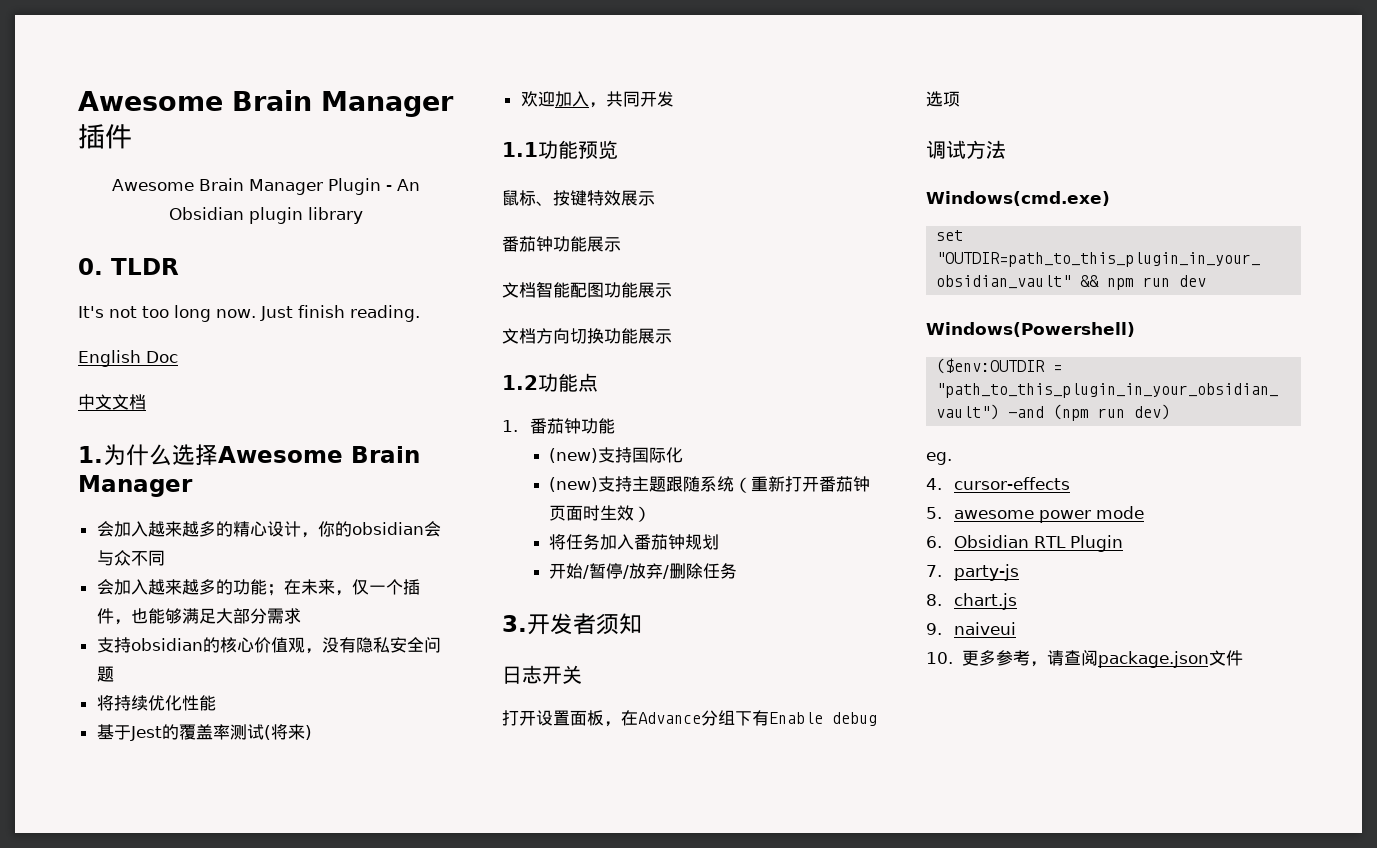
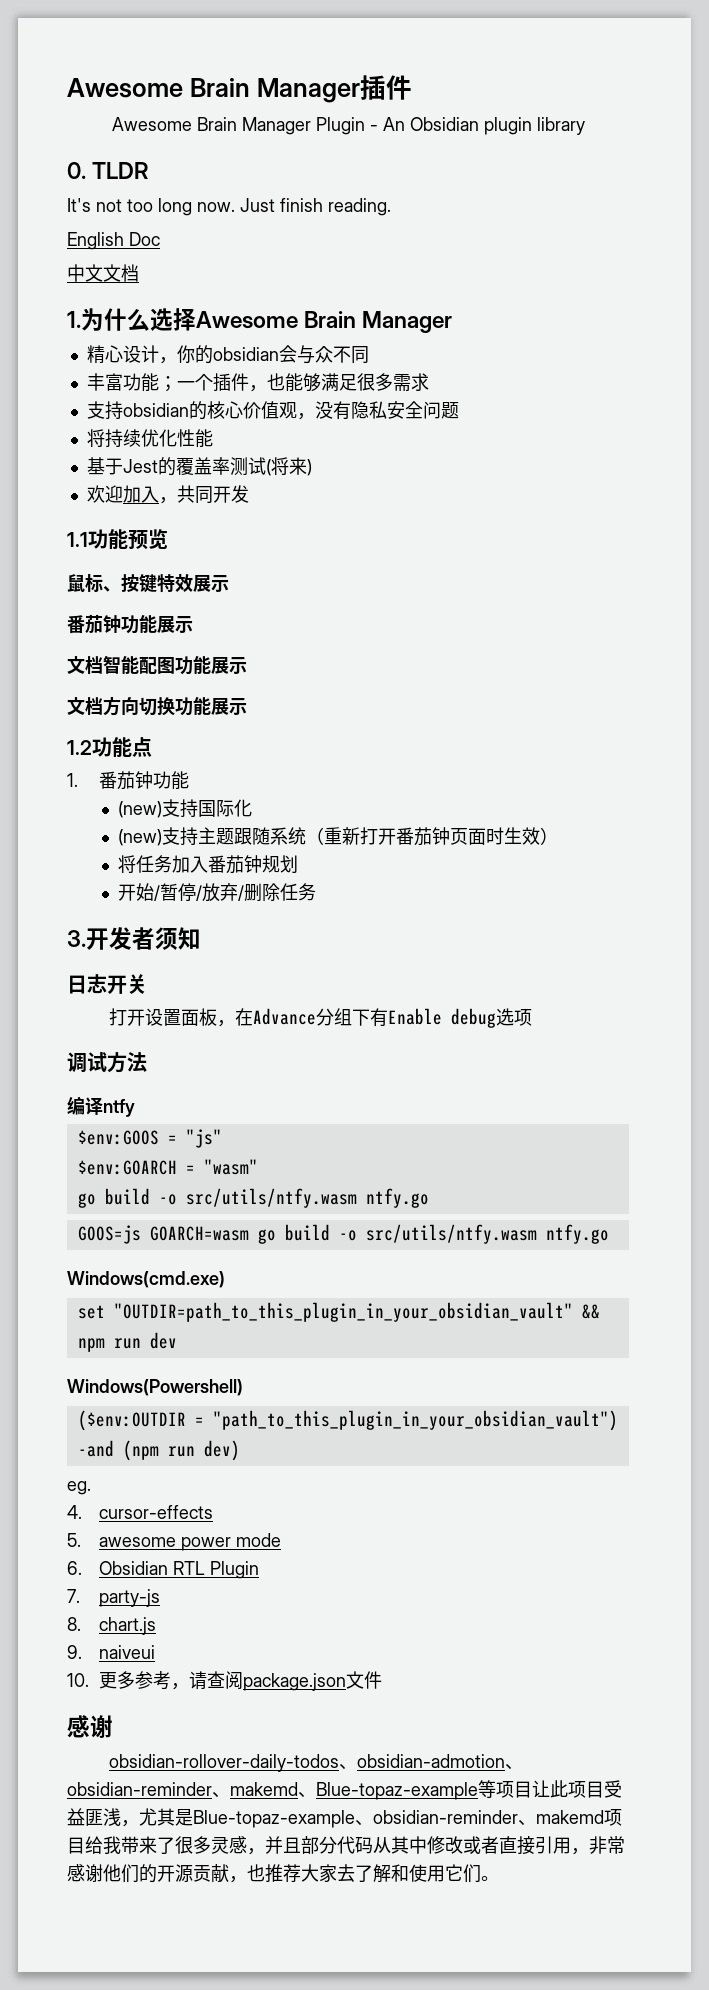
[96,521,233,537] 会加入越来越多的 -> (453, 322) none
[96,579,369,596] 会加入越来越多的功能；在未来，仅 -> [86,373,177,392] 丰富功能；
[215,608,267,624] 大部分 -> [356,373,393,391] 很多
(1006, 149) none -> [67,1096,135,1117] [77,1129,222,1148] [77,1159,258,1175] [77,1188,429,1208] [77,1224,609,1244] // 编译ntfy // $env:GOOS = "js" // $env:GOARCH = "wasm" // go build -o src/utils/ntfy.wasm ntfy.go // GOOS=js GOARCH=wasm go build -o src/utils/ntfy.wasm ntfy.go
(1243, 658) none -> [67,1715,113,1738] [109,1754,524,1772] [67,1780,622,1800] [67,1808,622,1828] [67,1836,625,1855] [67,1864,499,1883] // 感谢 // obsidian-rollover-daily-todos、obsidian-admotion、obsidian-reminder、makemd、Blue-topaz-example等项目让此项目受益匪浅，尤其是Blue-topaz-example、obsidian-reminder、makemd项目给我带来了很多灵感，并且部分代码从其中修改或者直接引用，非常感谢他们的开源贡献，也推荐大家去了解和使用它们。

